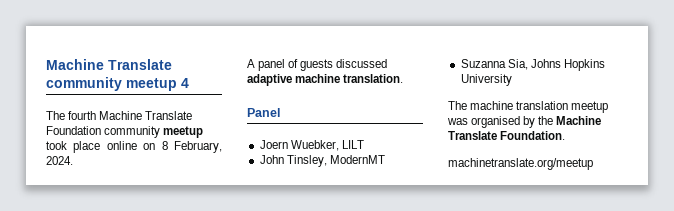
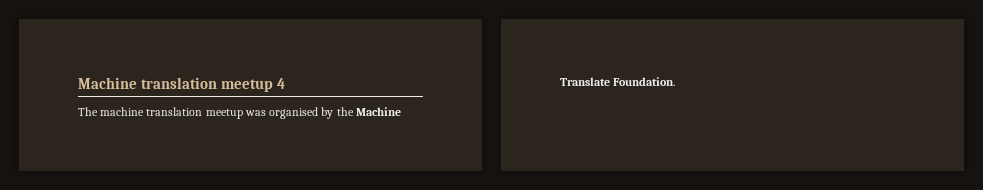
[46,59,172,70] [46,77,122,91] Machine Translate community -> [78,77,217,89] Machine translation
[46,111,193,120] [46,126,204,138] [46,141,222,153] [46,156,73,165] [247,59,388,71] [247,74,404,86] [247,108,280,117] [259,140,364,151] [259,155,385,167] [460,59,605,71] [460,74,512,86] // The fourth Machine Translate Foundation community meetup took place online on 8 February, 2024. // A panel of guests discussed adaptive machine translation. // Panel // Joern Wuebker, LILT // John Tinsley, ModernMT // Suzanna Sia, Johns Hopkins University -> (285, 83) none
[448,158,593,170] // machinetranslate.org/meetup -> (676, 81) none

